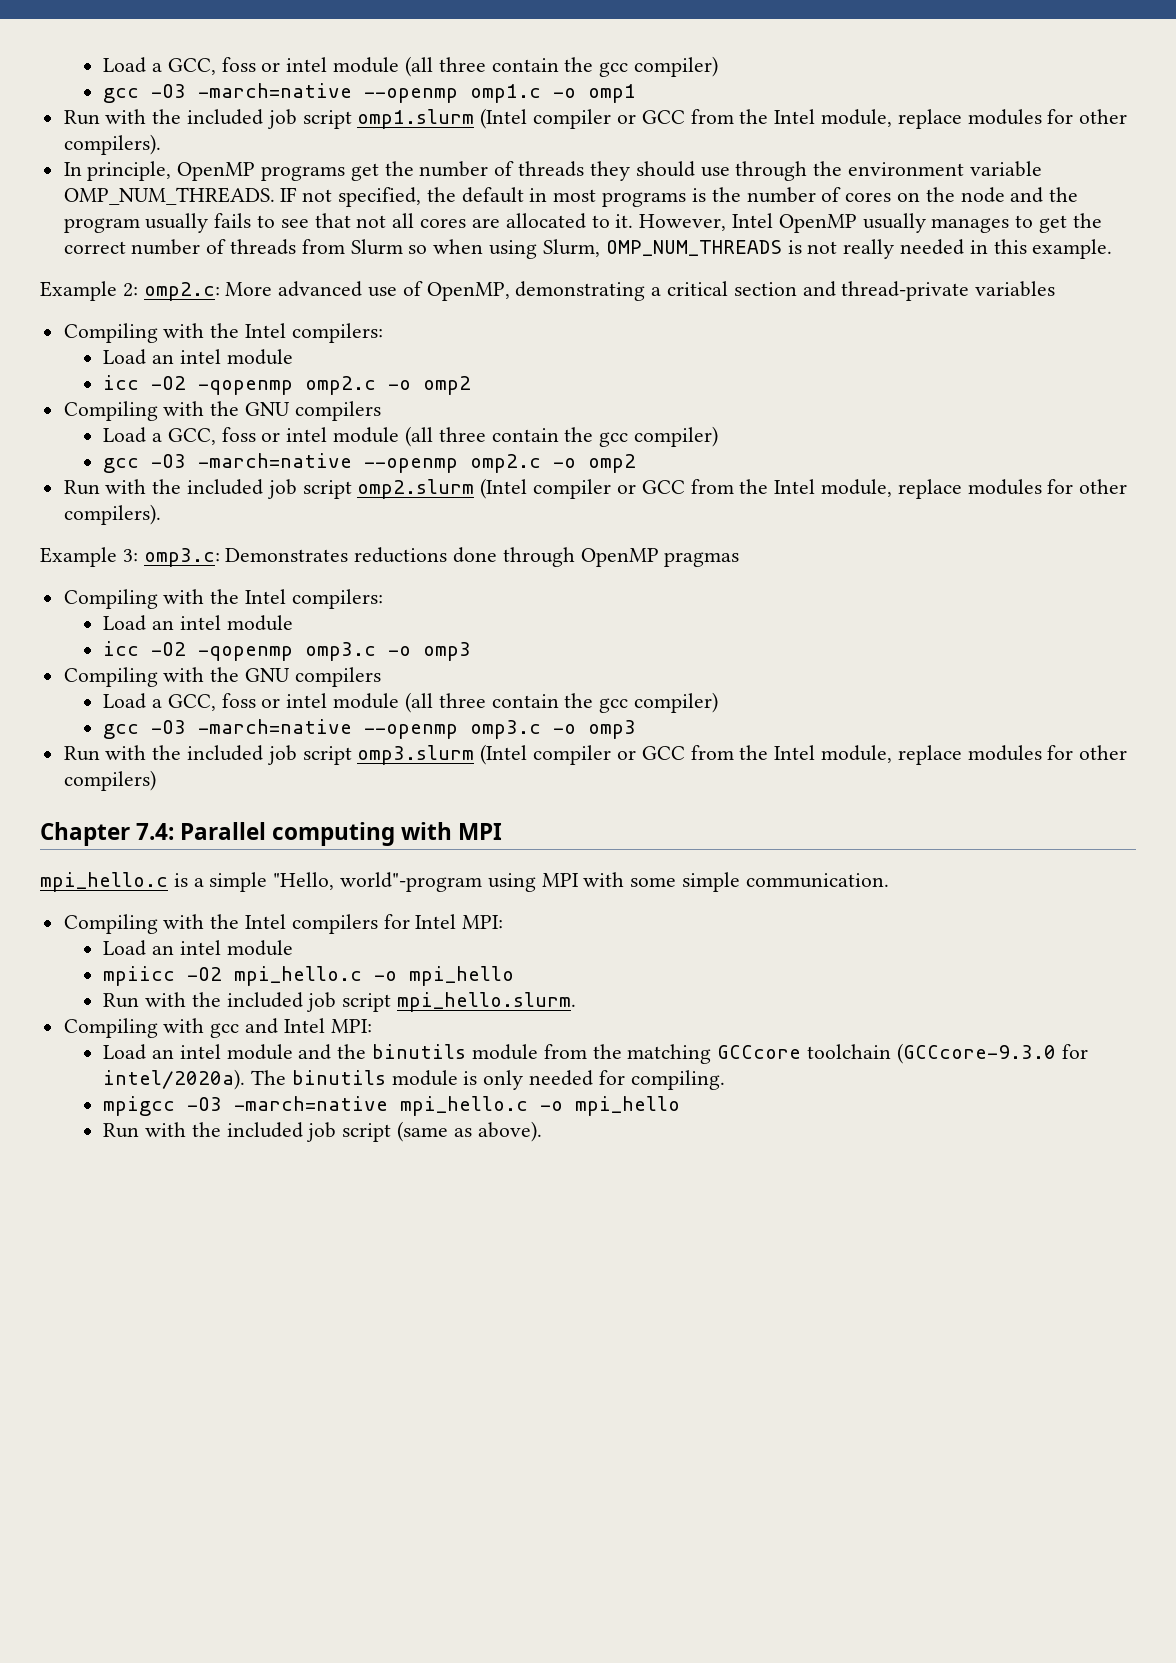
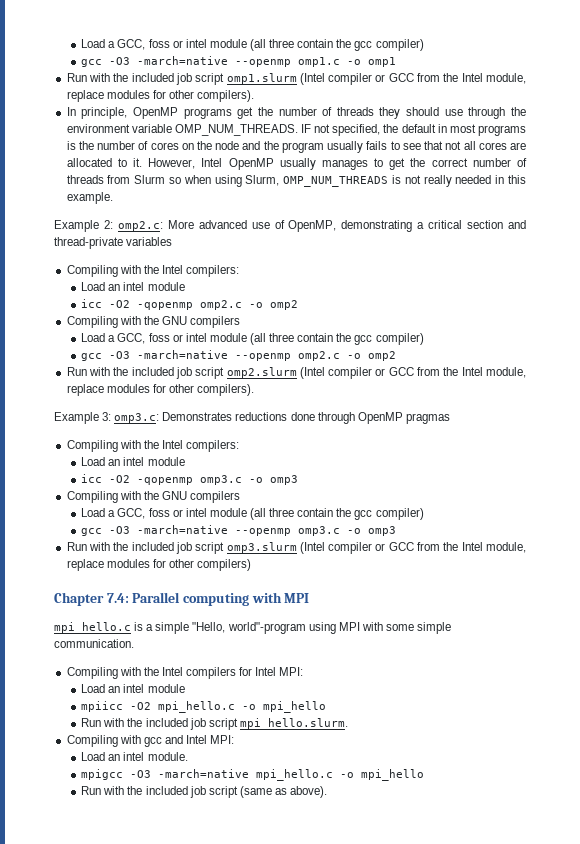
[226,1043,1088,1064] [103,1069,725,1090] module and the binutils module from the matching GCCcore toolchain (GCCcore-9.3.0 for intel/2020a). The binutils module is only needed for compiling. -> [147,752,188,761] module.

